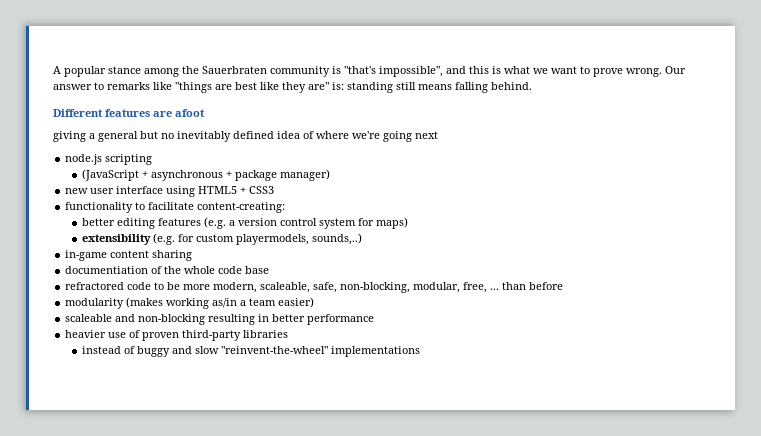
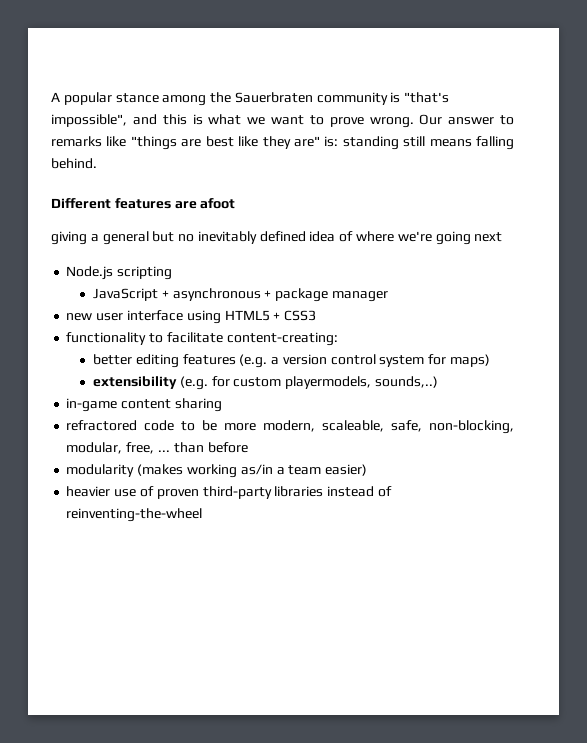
[65,154,103,165] node.js -> [66,266,114,280] Node.js
[82,169,140,181] (JavaScript -> [92,288,158,301] JavaScript
[280,169,331,181] manager) -> [331,291,388,302] manager
[65,266,270,274] // documentiation of the whole code base -> (222, 405) none
[65,314,375,325] // scaleable and non-blocking resulting in better performance -> (368, 470) none
(289, 334) // -> (324, 491) none
[137,346,421,357] buggy and slow "reinvent-the-wheel" implementations -> [66,508,203,522] reinventing-the-wheel

